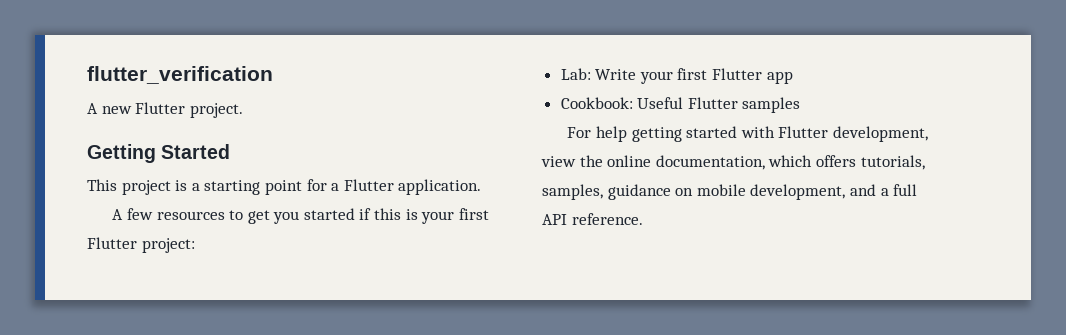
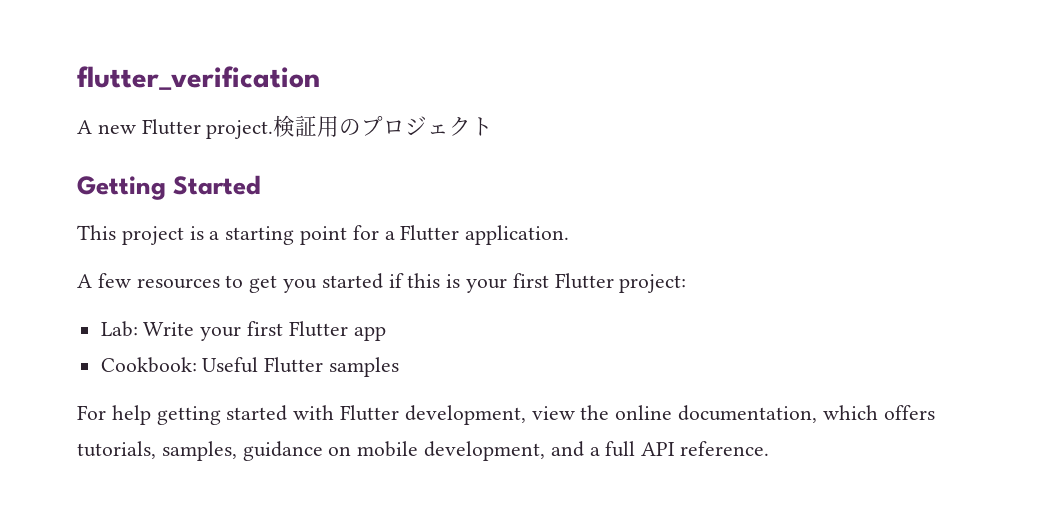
(243, 110) none -> [273,115,494,137] 検証用のプロジェクト

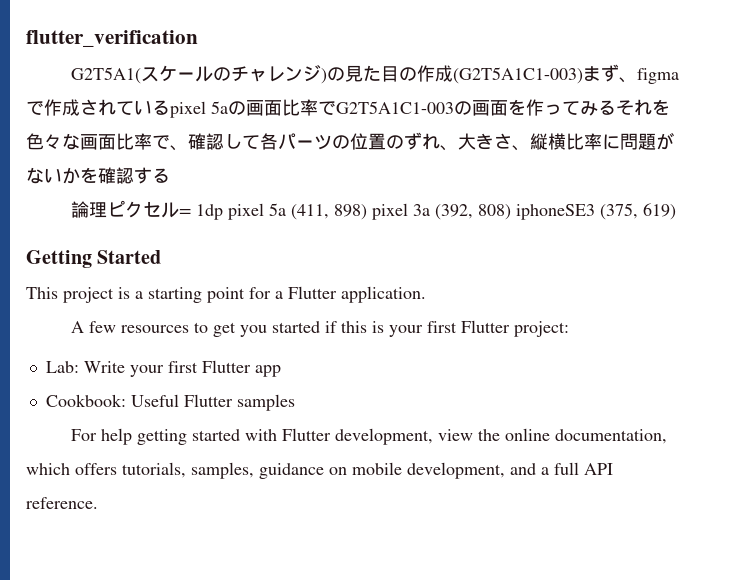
[77,115,494,139] A new Flutter project.検証用のプロジェクト -> [71,64,680,84] [26,99,670,118] [26,132,674,151] [26,167,170,184] [71,200,677,220] G2T5A1(スケールのチャレンジ)の見た目の作成(G2T5A1C1-003)まず、figmaで作成されているpixel 5aの画面比率でG2T5A1C1-003の画面を作ってみるそれを色々な画面比率で、確認して各パーツの位置のずれ、大きさ、縦横比率に問題がないかを確認する // 論理ピクセル= 1dp pixel 5a (411, 898) pixel 3a (392, 808) iphoneSE3 (375, 619)

